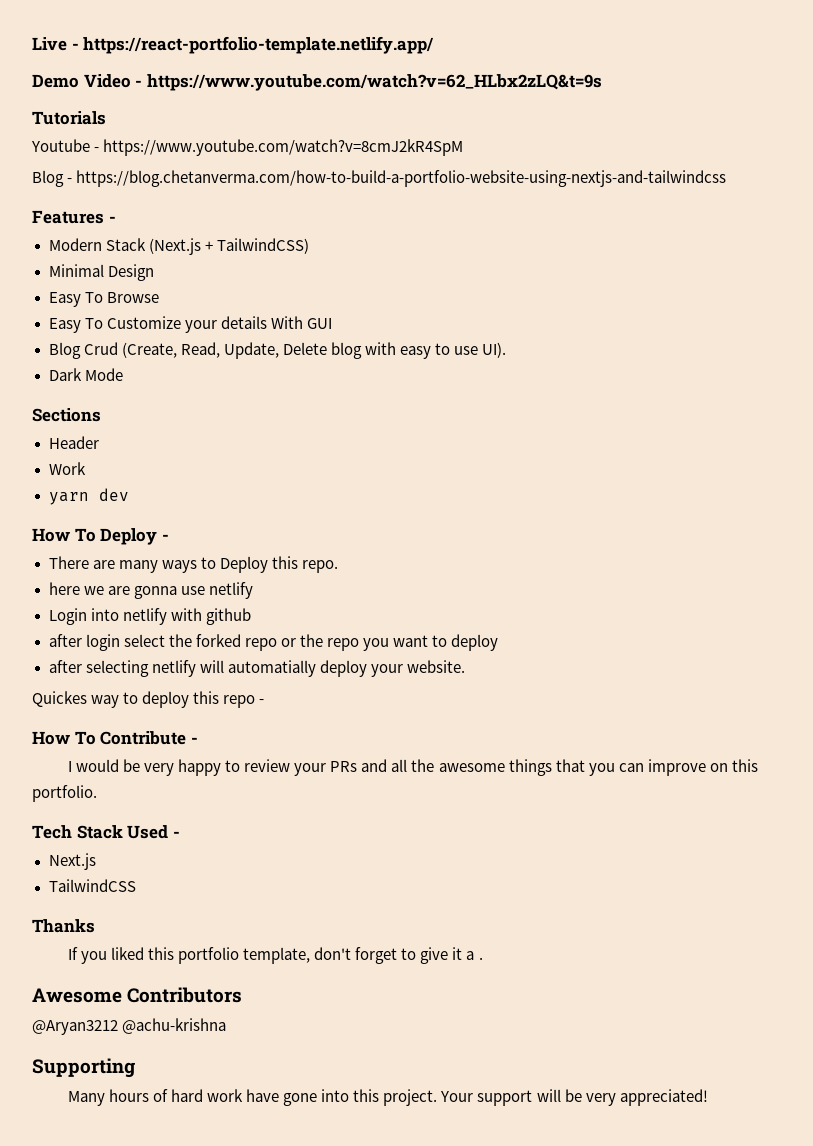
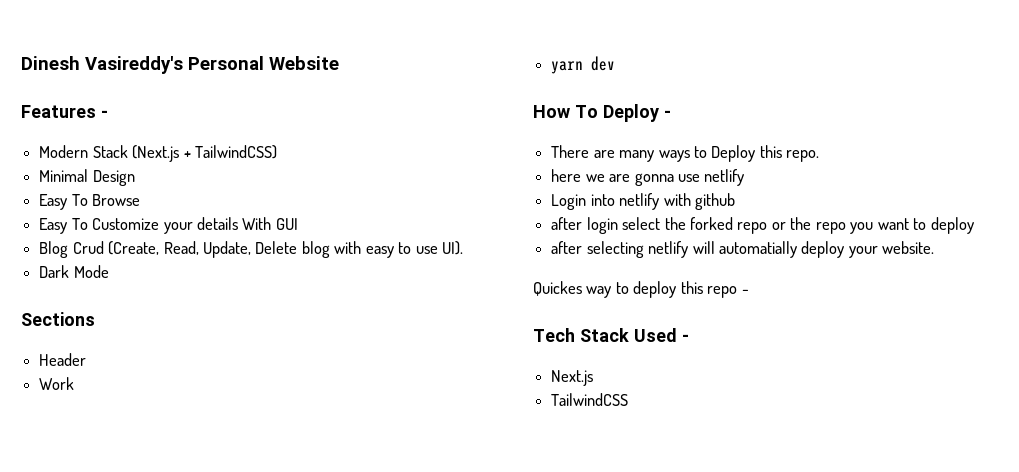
[32,36,435,54] [32,74,602,91] [32,111,106,125] [31,139,464,156] [32,170,727,187] Live - https://react-portfolio-template.netlify.app/ // Demo Video - https://www.youtube.com/watch?v=62_HLbx2zLQ&t=9s // Tutorials // Youtube - https://www.youtube.com/watch?v=8cmJ2kR4SpM // Blog - https://blog.chetanverma.com/how-to-build-a-portfolio-website-using-nextjs-and-tailwindcss -> [21,56,339,74] Dinesh Vasireddy's Personal Website
[32,731,198,745] [67,759,758,776] [32,785,97,802] // How To Contribute - // I would be very happy to review your PRs and all the awesome things that you can improve on this portfolio. -> (749, 291) none
[32,919,95,933] [67,947,483,964] [32,987,243,1003] [32,1018,227,1035] [32,1058,135,1078] [67,1089,708,1106] // Thanks // If you liked this portfolio template, don't forget to give it a . // Awesome Contributors // @Aryan3212 @achu-krishna // Supporting // Many hours of hard work have gone into this project. Your support will be very appreciated! -> (629, 399) none

